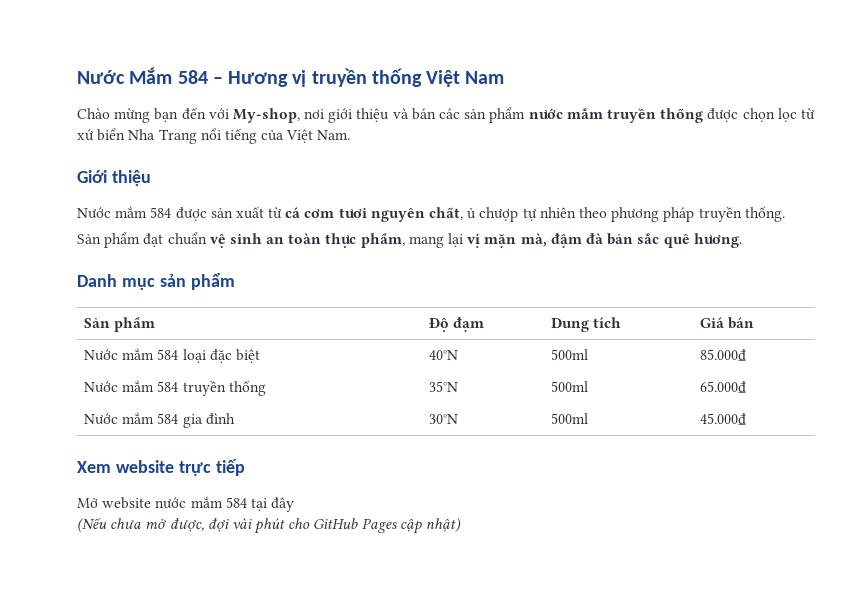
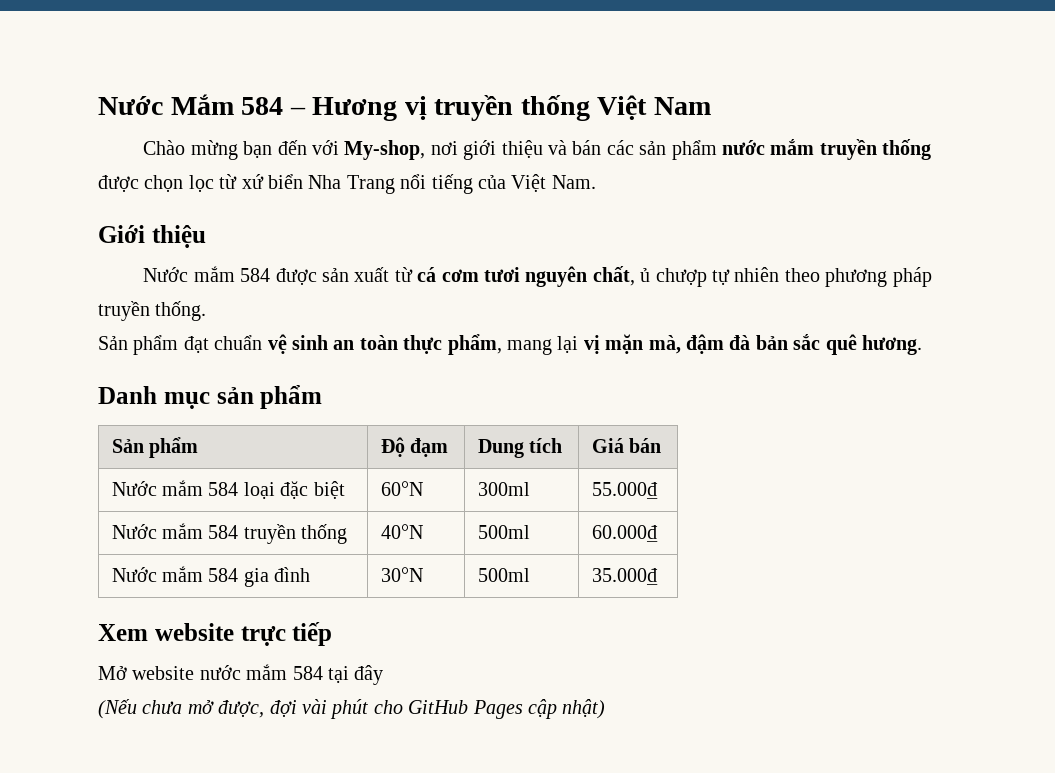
[429,350,459,360] [551,349,589,360] [700,349,747,361] 40°N | 500ml | 85.000₫ -> [380,481,423,496] [477,482,530,496] [591,482,658,499] 60°N | 300ml | 55.000₫
[429,381,459,392] [551,381,589,392] [700,381,747,393] 35°N | 500ml | 65.000₫ -> [380,524,423,539] [477,525,530,539] [591,525,658,542] 40°N | 500ml | 60.000₫
[700,413,747,425] 45.000₫ -> [591,568,658,585] 35.000₫

